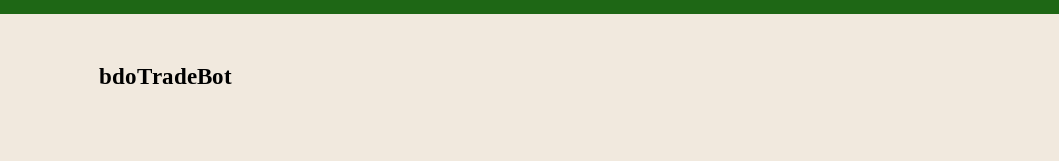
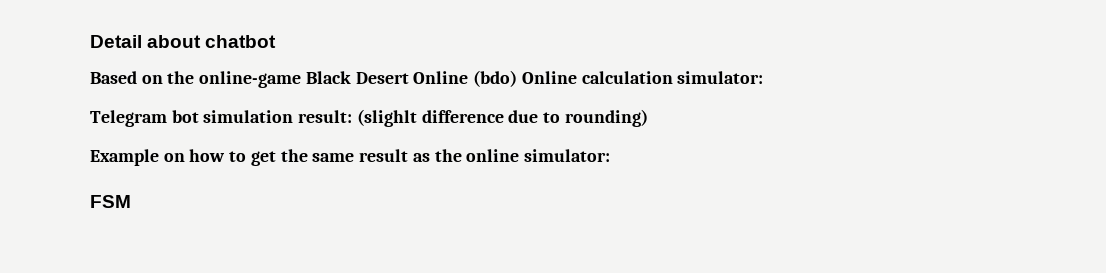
[99,68,232,84] bdoTradeBot -> [90,35,277,48] [90,70,764,88] [90,109,648,127] [90,149,610,166] [90,195,131,208] Detail about chatbot // Based on the online-game Black Desert Online (bdo) Online calculation simulator: // Telegram bot simulation result: (slighlt difference due to rounding) // Example on how to get the same result as the online simulator: // FSM

